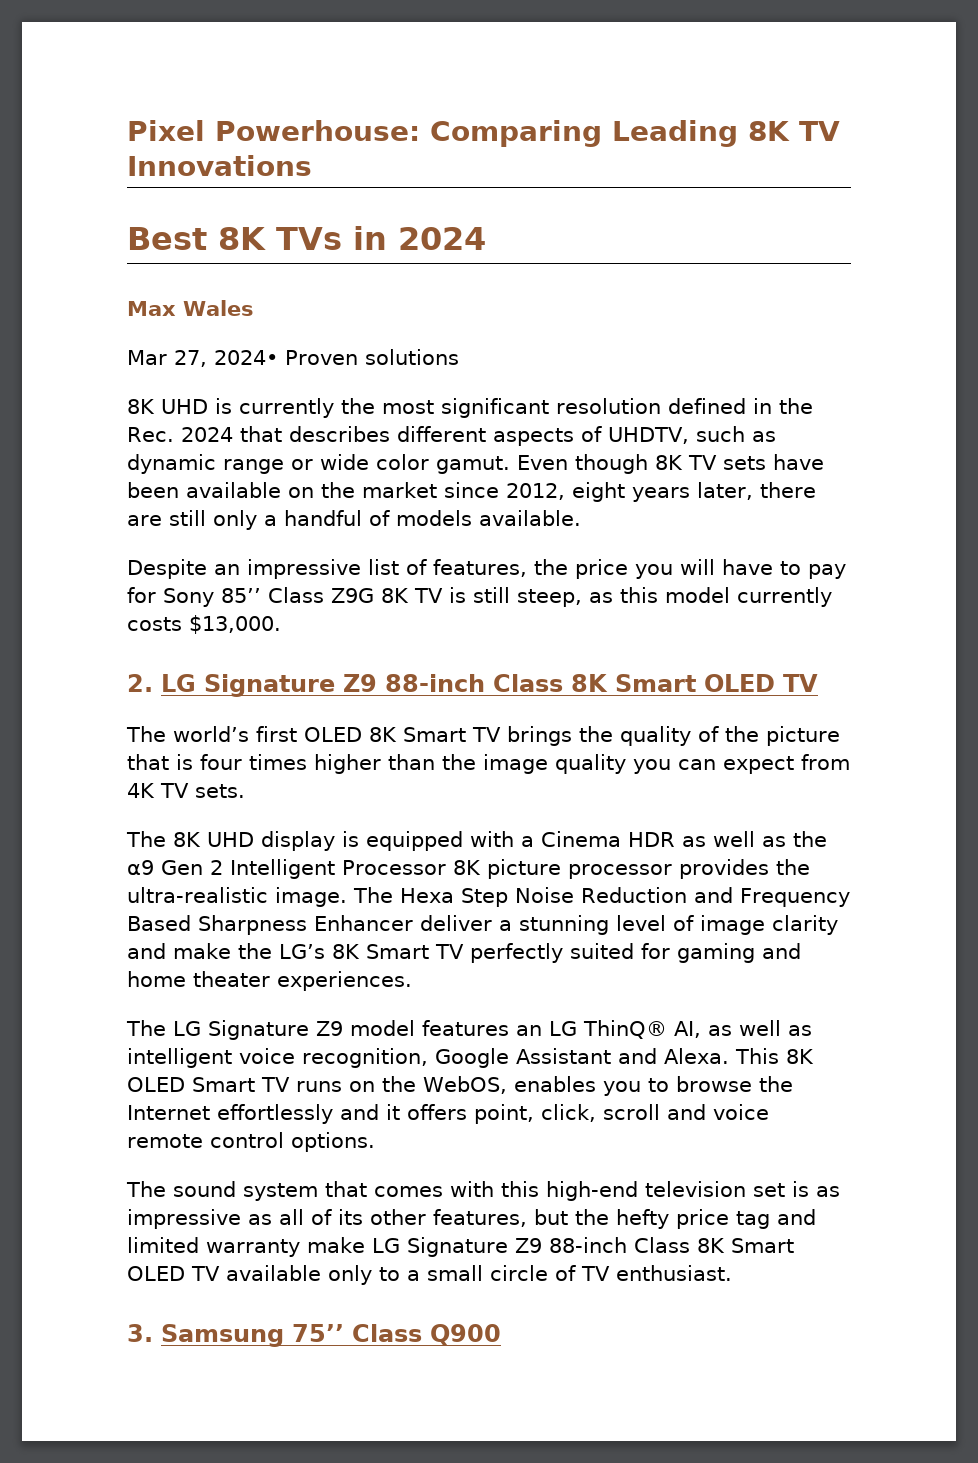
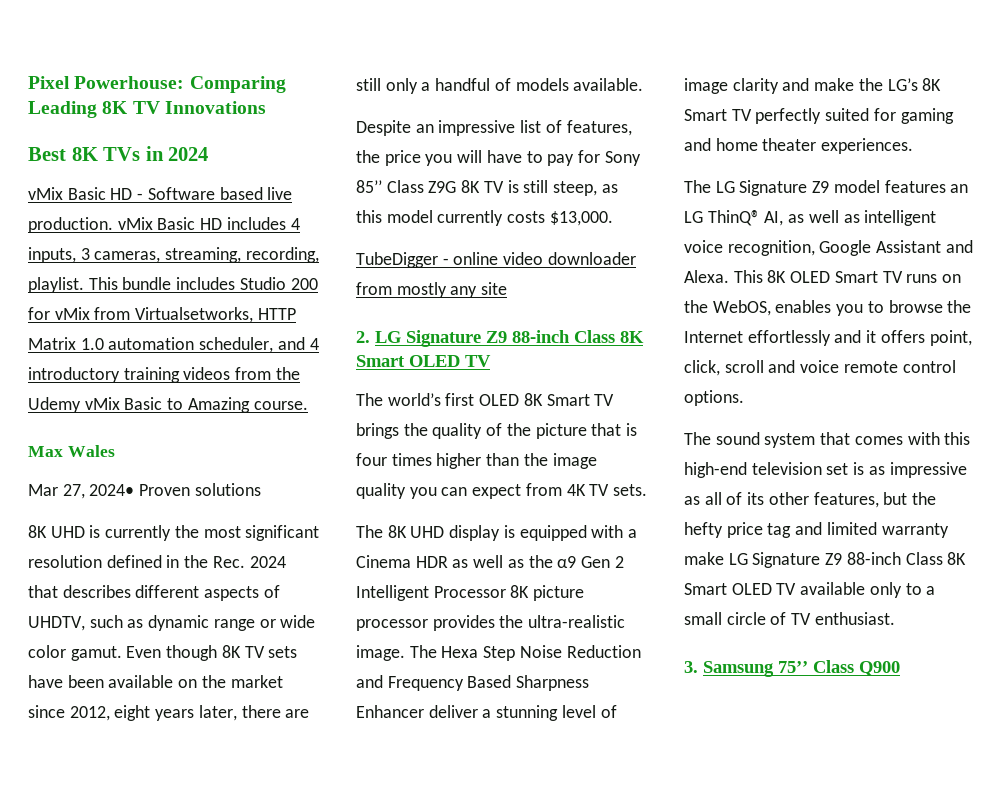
(486, 238) none -> [28,187,293,200] [28,217,300,233] [28,247,319,263] [28,277,318,293] [28,307,296,323] [28,337,319,353] [28,367,300,383] [28,397,308,413] // vMix Basic HD - Software based live production. vMix Basic HD includes 4 inputs, 3 cameras, streaming, recording, playlist. This bundle includes Studio 200 for vMix from Virtualsetworks, HTTP Matrix 1.0 automation scheduler, and 4 introductory training videos from the Udemy vMix Basic to Amazing course.
(281, 624) none -> [356,252,636,268] [356,282,508,298] // TubeDigger - online video downloader from mostly any site

